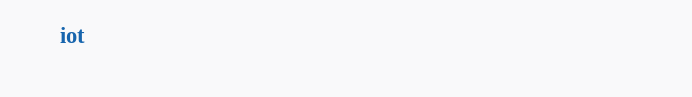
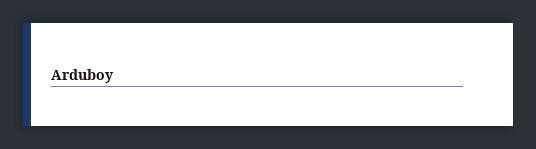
[60,27,85,43] iot -> [51,69,114,83] Arduboy

